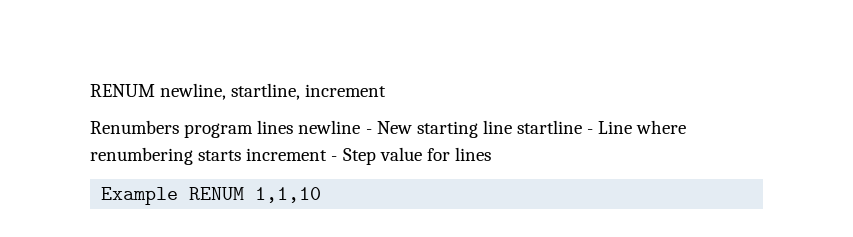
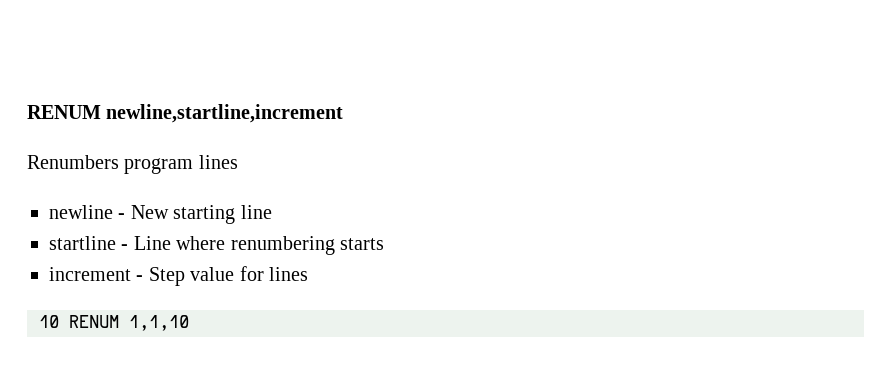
[90,83,387,100] RENUM newline, startline, increment -> [27,104,344,123] RENUM newline,startline,increment
(294, 127) none -> (238, 162) //
(512, 127) none -> (272, 212) //
(242, 155) none -> (384, 244) //
[101,187,179,205] Example -> [39,315,59,328] 10

